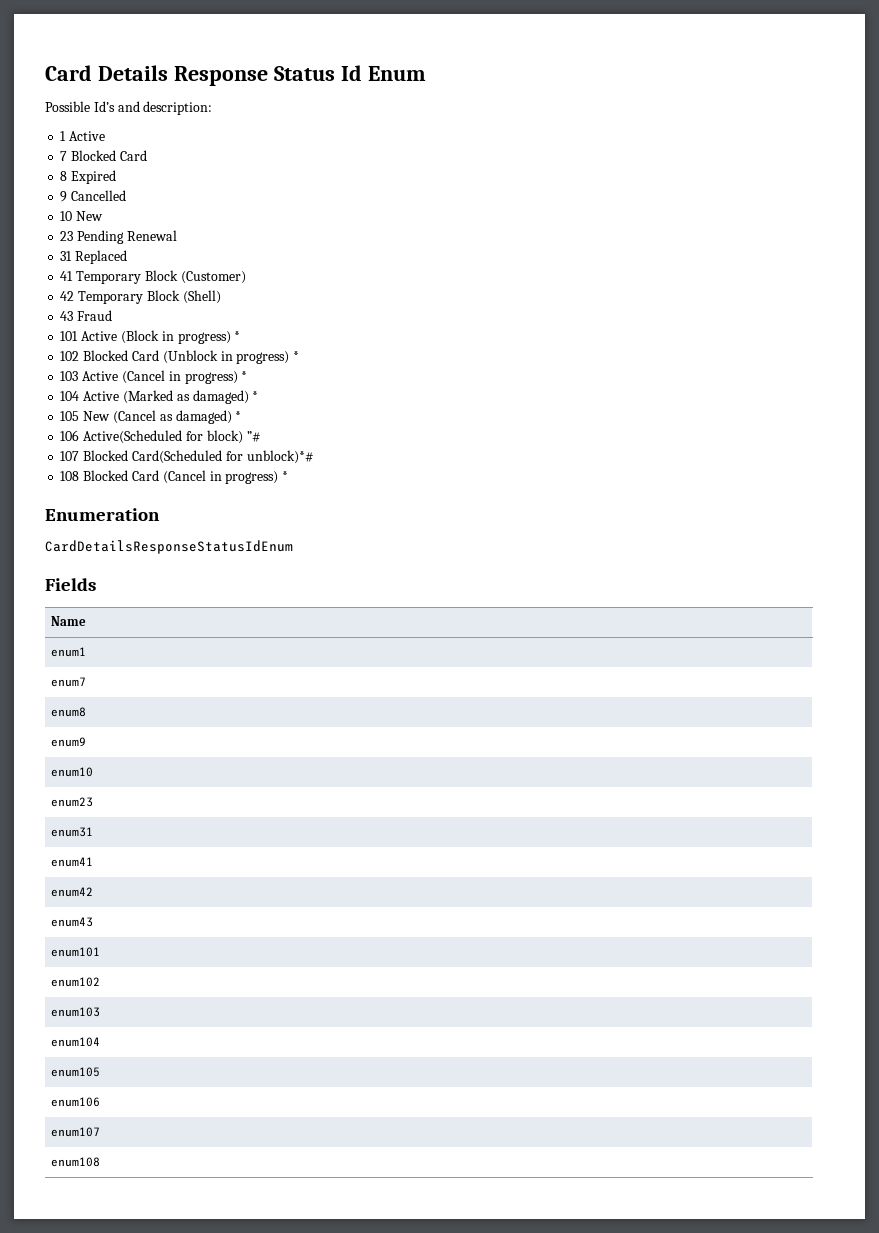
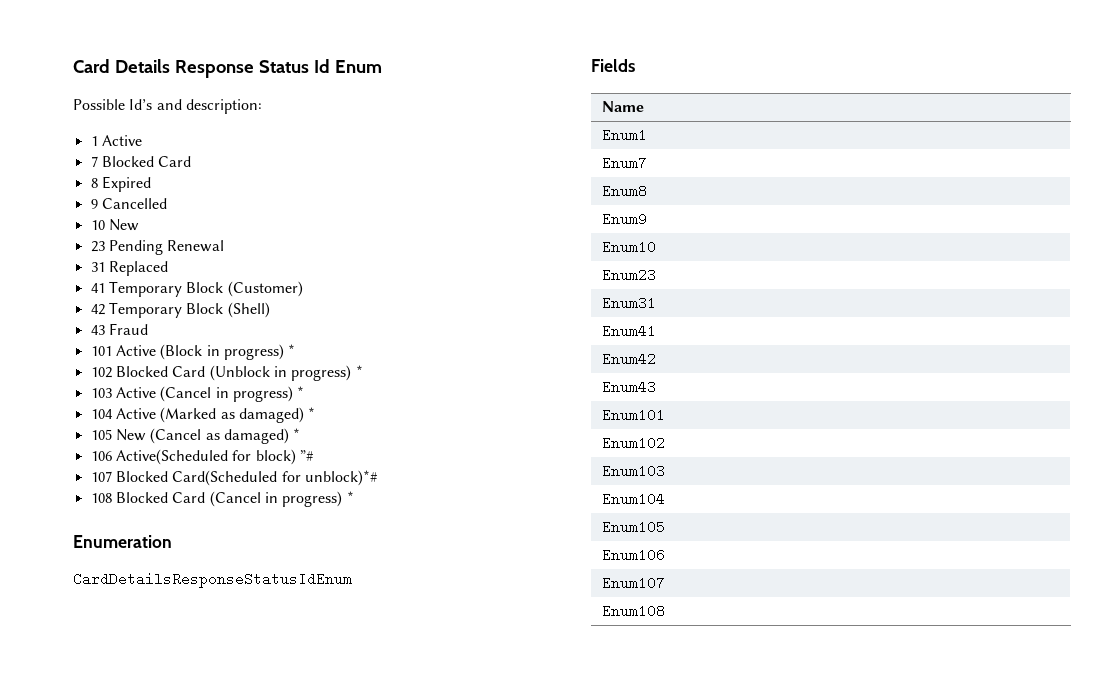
[51,647,87,657] [51,677,87,687] [51,707,87,717] [51,737,87,747] [51,767,94,777] [51,797,94,807] [51,827,94,837] [51,857,94,867] [51,887,94,897] [51,917,94,927] [51,947,101,957] [51,977,101,987] [51,1007,101,1017] [51,1037,101,1047] [51,1067,101,1077] [51,1097,101,1107] [51,1127,101,1137] [51,1157,101,1167] enum1 // enum7 // enum8 // enum9 // enum10 // enum23 // enum31 // enum41 // enum42 // enum43 // enum101 // enum102 // enum103 // enum104 // enum105 // enum106 // enum107 // enum108 -> [601,128,647,142] [601,156,647,170] [601,184,647,198] [601,212,647,226] [601,240,656,254] [601,268,656,282] [601,296,656,310] [601,324,656,338] [601,352,656,366] [601,380,656,394] [601,408,665,422] [601,436,665,450] [601,464,665,478] [601,492,665,506] [601,520,665,534] [601,548,665,562] [601,576,665,590] [601,604,665,618] Enum1 // Enum7 // Enum8 // Enum9 // Enum10 // Enum23 // Enum31 // Enum41 // Enum42 // Enum43 // Enum101 // Enum102 // Enum103 // Enum104 // Enum105 // Enum106 // Enum107 // Enum108

